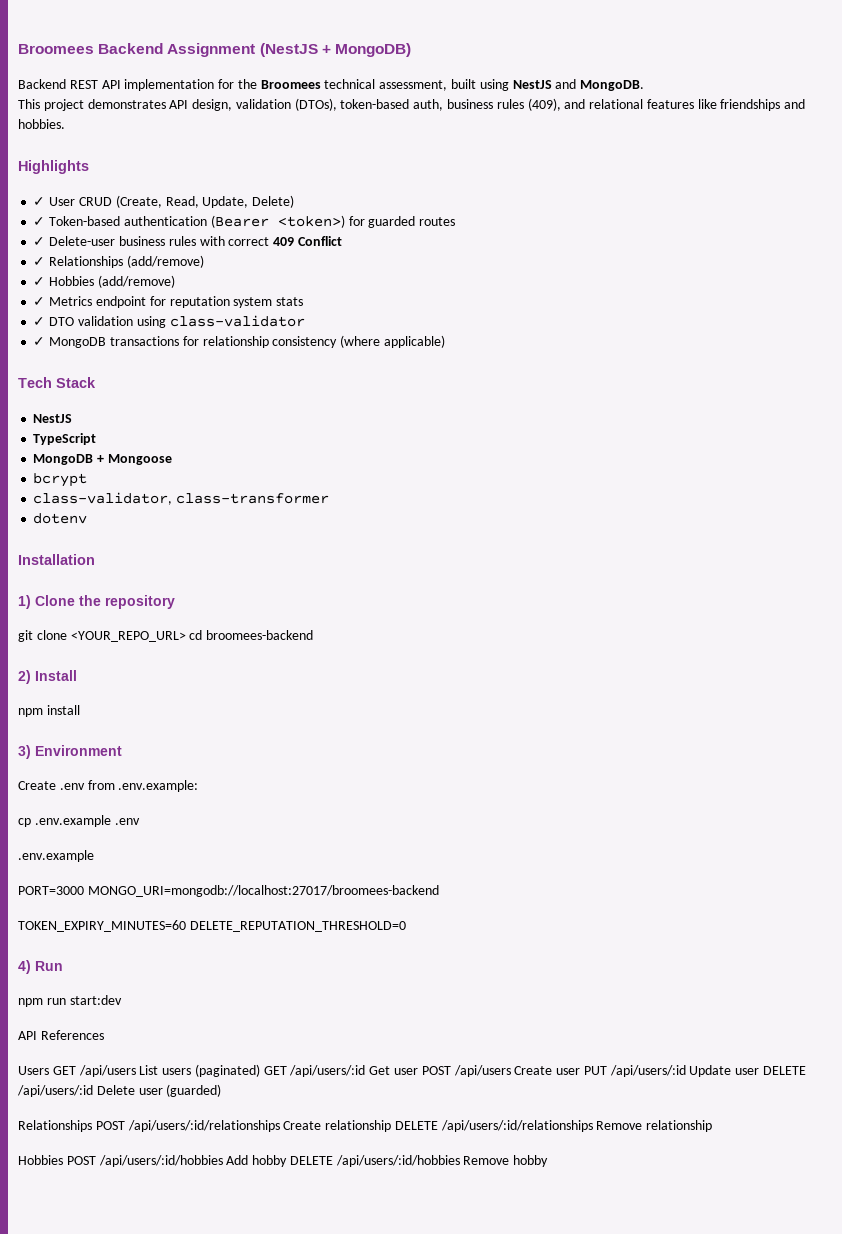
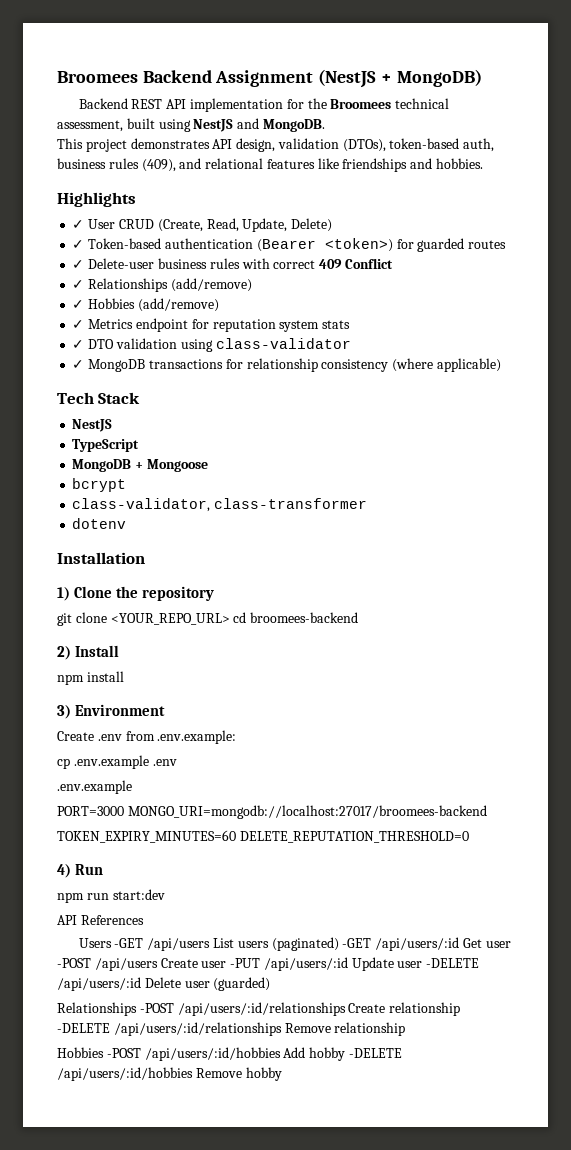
[52,1066,76,1075] GET -> [114,938,144,948] -GET
[263,1066,287,1075] GET -> [342,938,372,948] -GET
[421,1066,451,1075] POST -> [57,958,91,968] -POST
[583,1066,607,1075] PUT -> [230,958,261,968] -PUT
[763,1066,807,1075] DELETE -> [426,958,480,968] -DELETE
[95,1121,125,1130] POST -> [139,1003,174,1013] -POST
[394,1121,438,1130] DELETE -> [57,1023,110,1033] -DELETE
[66,1156,96,1165] POST -> [106,1048,141,1058] -POST
[289,1156,333,1165] DELETE -> [348,1048,402,1058] -DELETE

